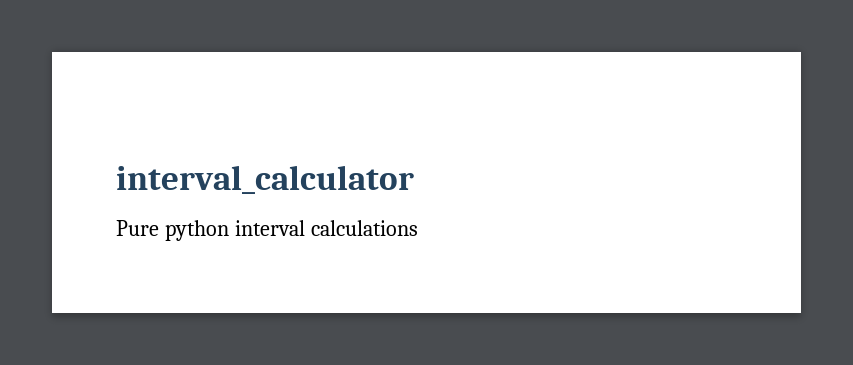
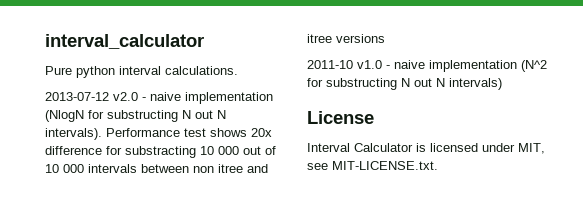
[310,220,418,236] calculations -> [165,66,238,75] [45,92,273,104] [45,110,226,122] [45,128,272,140] [45,146,276,158] [45,164,268,173] [307,34,385,43] [307,60,547,72] [307,78,502,90] [307,111,374,124] [307,143,545,154] [307,161,438,170] calculations. // 2013-07-12 v2.0 - naive implementation (NlogN for substructing N out N intervals). Performance test shows 20x difference for substracting 10 000 out of 10 000 intervals between non itree and itree versions // 2011-10 v1.0 - naive implementation (N^2 for substructing N out N intervals) // License // Interval Calculator is licensed under MIT, see MIT-LICENSE.txt.

